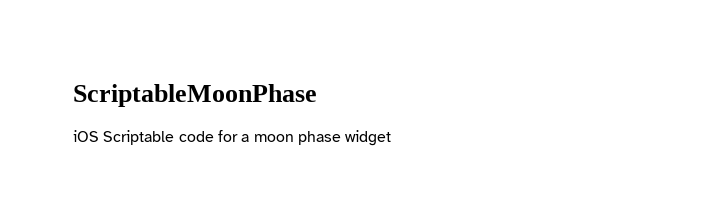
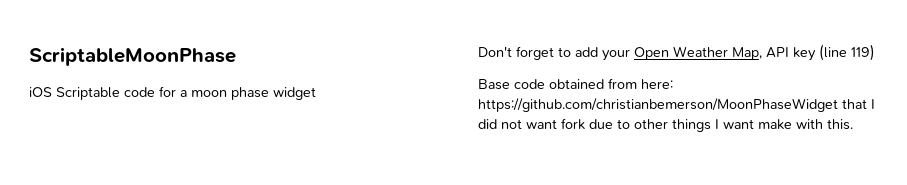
(392, 138) none -> [478,44,875,61] [478,78,673,90] [478,98,875,112] [478,118,853,132] // Don't forget to add your Open Weather Map, API key (line 119) // Base code obtained from here: https://github.com/christianbemerson/MoonPhaseWidget that I did not want fork due to other things I want make with this.

